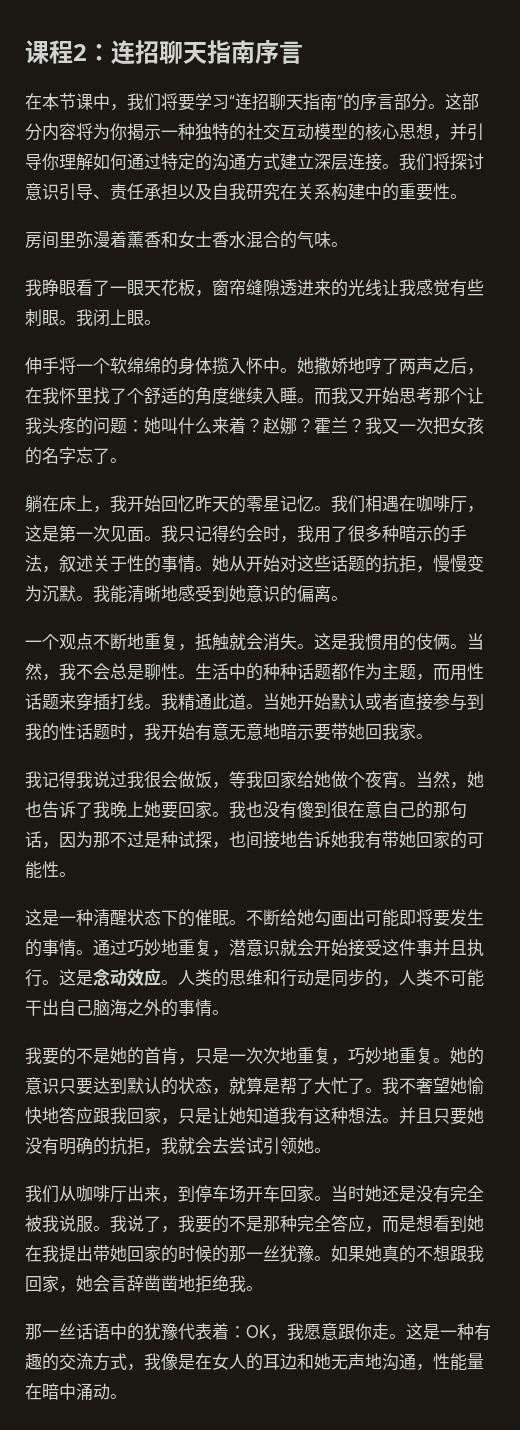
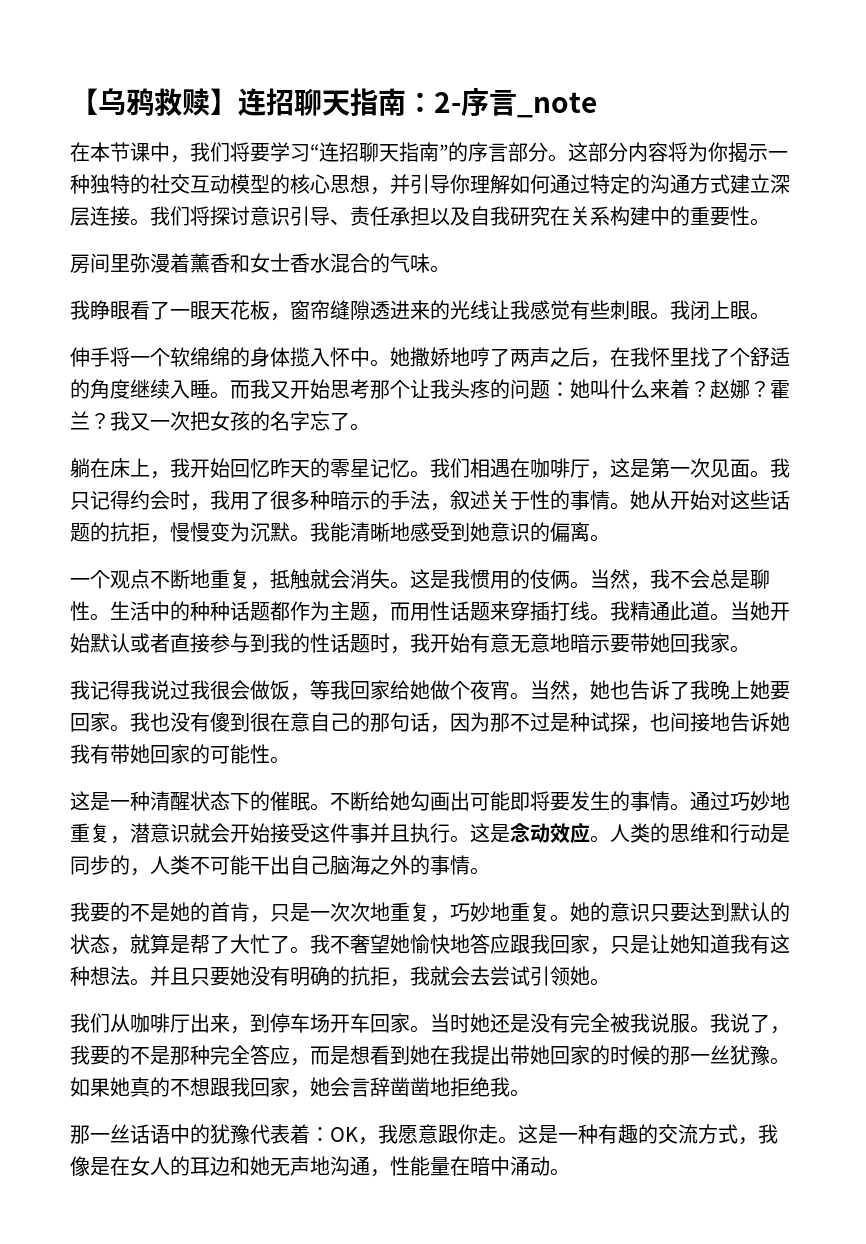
[25,40,303,65] 课程2：连招聊天指南序言 -> [70,88,597,118] 【乌鸦救赎】连招聊天指南：2-序言_note

